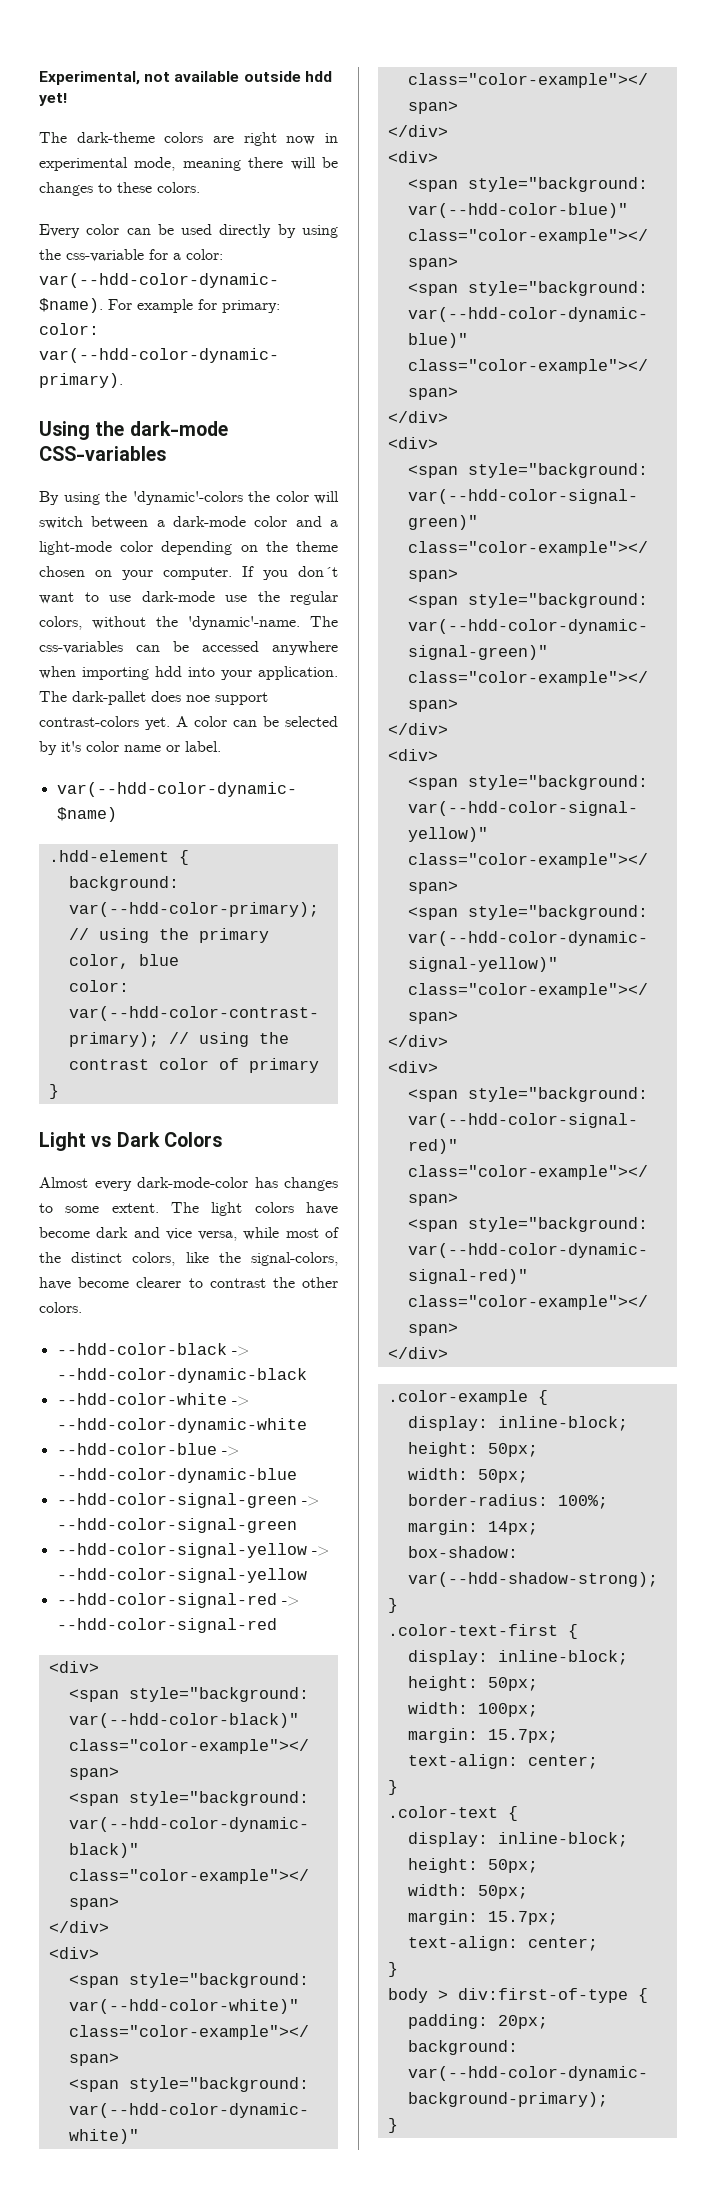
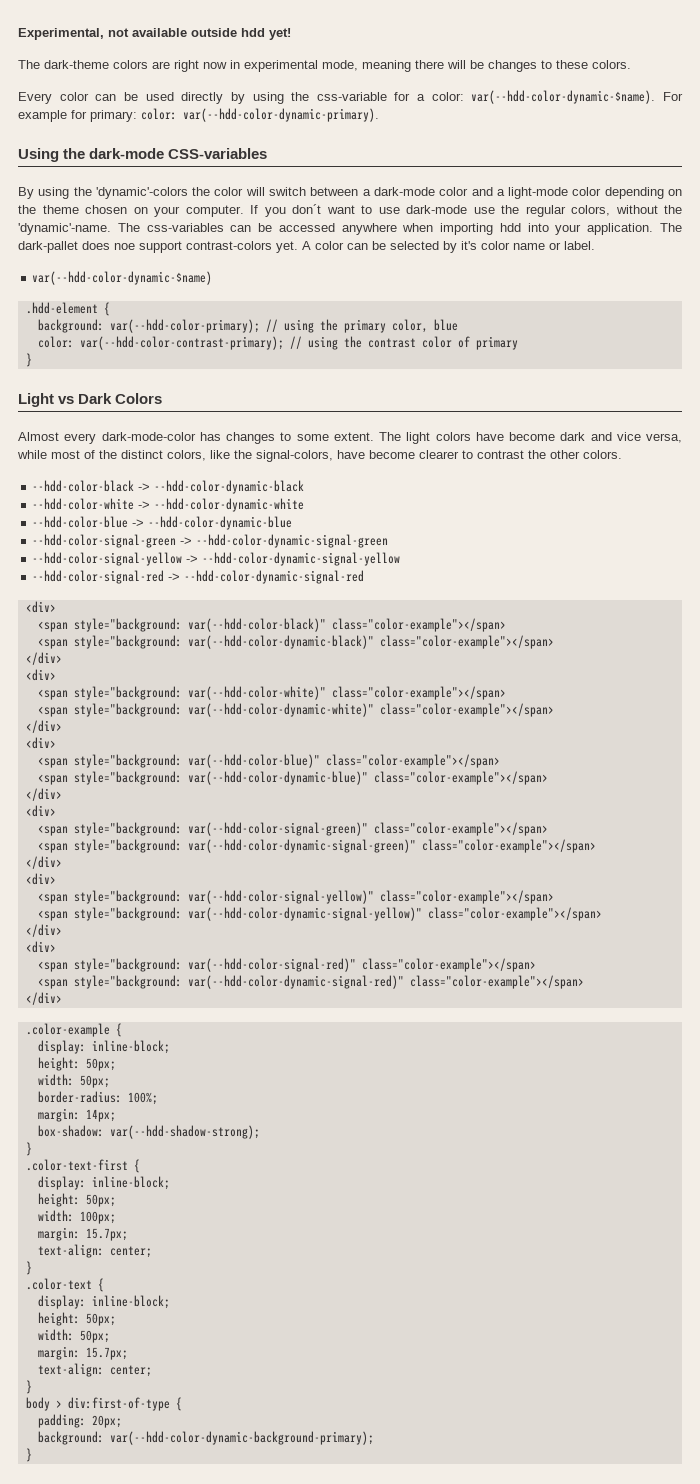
[56,1518,297,1533] --hdd-color-signal-green -> [196,534,389,548] --hdd-color-dynamic-signal-green
[56,1568,307,1583] --hdd-color-signal-yellow -> [202,552,401,566] --hdd-color-dynamic-signal-yellow
[56,1618,277,1633] --hdd-color-signal-red -> [184,570,365,584] --hdd-color-dynamic-signal-red

